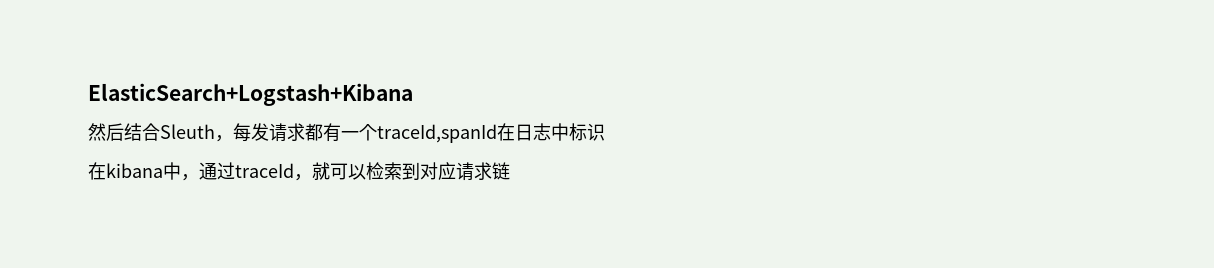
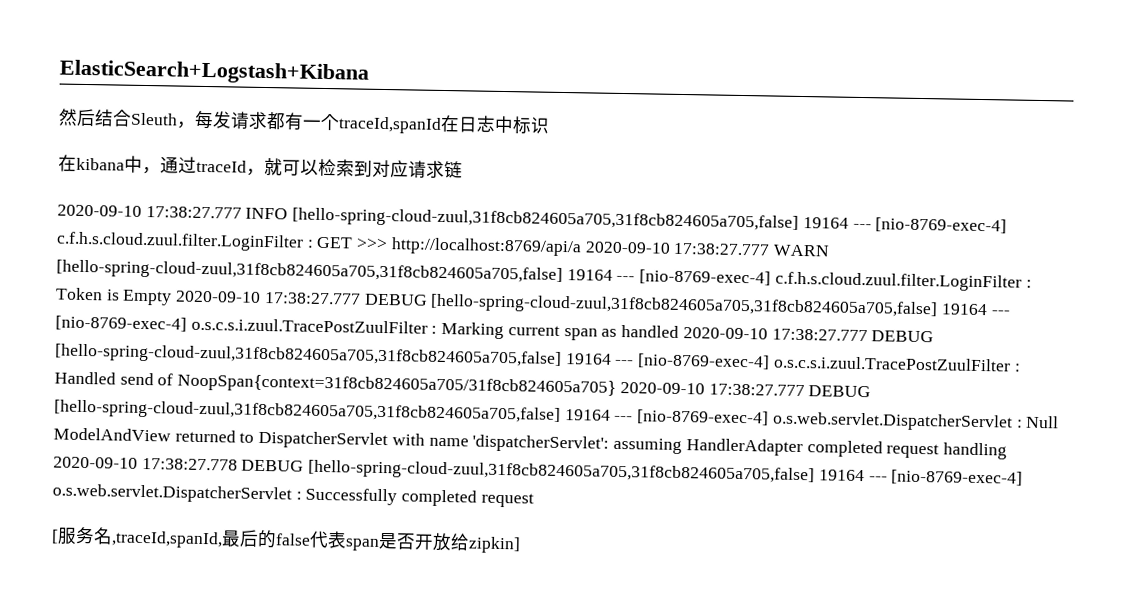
(510, 171) none -> [57,204,1008,234] [56,231,831,257] [56,259,1032,292] [56,287,1010,319] [55,315,935,343] [54,343,1021,372] [54,371,872,398] [54,399,1060,432] [53,427,1007,460] [53,456,1024,486] [52,483,534,508] [51,526,521,554] // 2020-09-10 17:38:27.777 INFO [hello-spring-cloud-zuul,31f8cb824605a705,31f8cb824605a705,false] 19164 --- [nio-8769-exec-4] c.f.h.s.cloud.zuul.filter.LoginFilter : GET >>> http://localhost:8769/api/a 2020-09-10 17:38:27.777 WARN [hello-spring-cloud-zuul,31f8cb824605a705,31f8cb824605a705,false] 19164 --- [nio-8769-exec-4] c.f.h.s.cloud.zuul.filter.LoginFilter : Token is Empty 2020-09-10 17:38:27.777 DEBUG [hello-spring-cloud-zuul,31f8cb824605a705,31f8cb824605a705,false] 19164 --- [nio-8769-exec-4] o.s.c.s.i.zuul.TracePostZuulFilter : Marking current span as handled 2020-09-10 17:38:27.777 DEBUG [hello-spring-cloud-zuul,31f8cb824605a705,31f8cb824605a705,false] 19164 --- [nio-8769-exec-4] o.s.c.s.i.zuul.TracePostZuulFilter : Handled send of NoopSpan{context=31f8cb824605a705/31f8cb824605a705} 2020-09-10 17:38:27.777 DEBUG [hello-spring-cloud-zuul,31f8cb824605a705,31f8cb824605a705,false] 19164 --- [nio-8769-exec-4] o.s.web.servlet.DispatcherServlet : Null ModelAndView returned to DispatcherServlet with name 'dispatcherServlet': assuming HandlerAdapter completed request handling 2020-09-10 17:38:27.778 DEBUG [hello-spring-cloud-zuul,31f8cb824605a705,31f8cb824605a705,false] 19164 --- [nio-8769-exec-4] o.s.web.servlet.DispatcherServlet : Successfully completed request // [服务名,traceId,spanId,最后的false代表span是否开放给zipkin]

